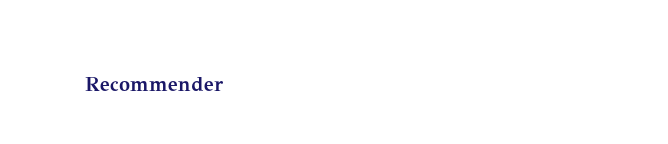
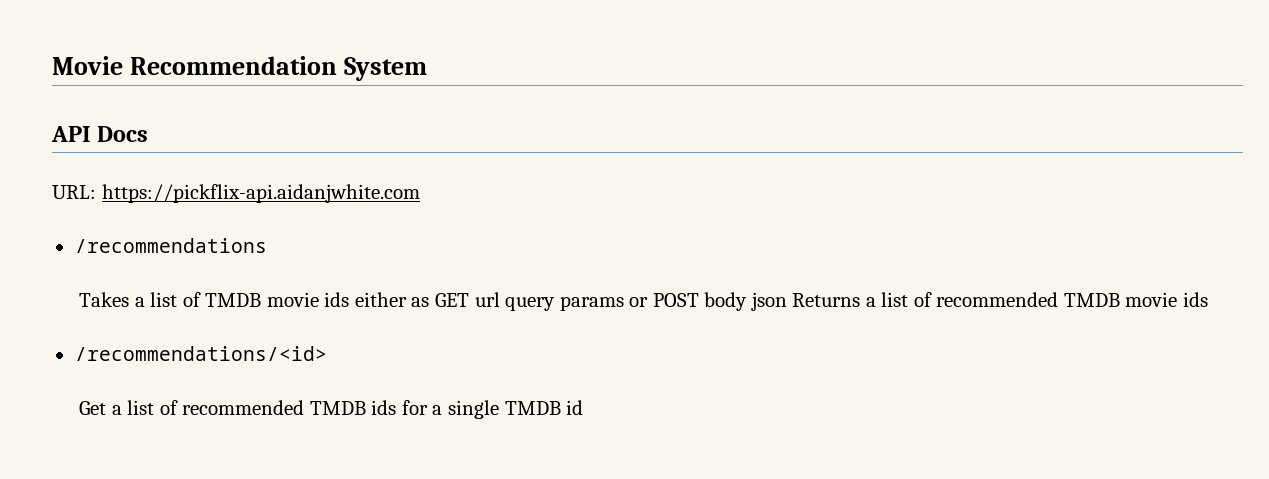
[85,77,224,92] Recommender -> [52,56,428,81] [51,126,149,142] [52,184,420,203] [74,238,267,253] [79,292,1209,311] [74,346,327,361] [79,400,584,419] Movie Recommendation System // API Docs // URL: https://pickflix-api.aidanjwhite.com // /recommendations // Takes a list of TMDB movie ids either as GET url query params or POST body json Returns a list of recommended TMDB movie ids // /recommendations/<id> // Get a list of recommended TMDB ids for a single TMDB id

